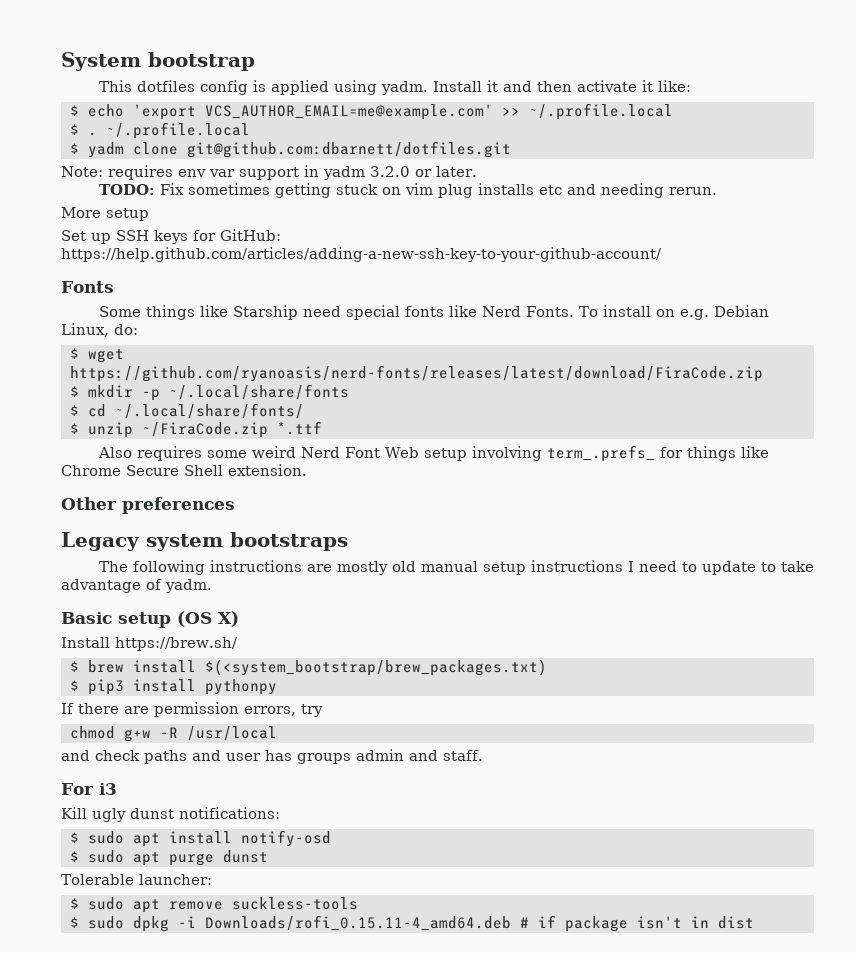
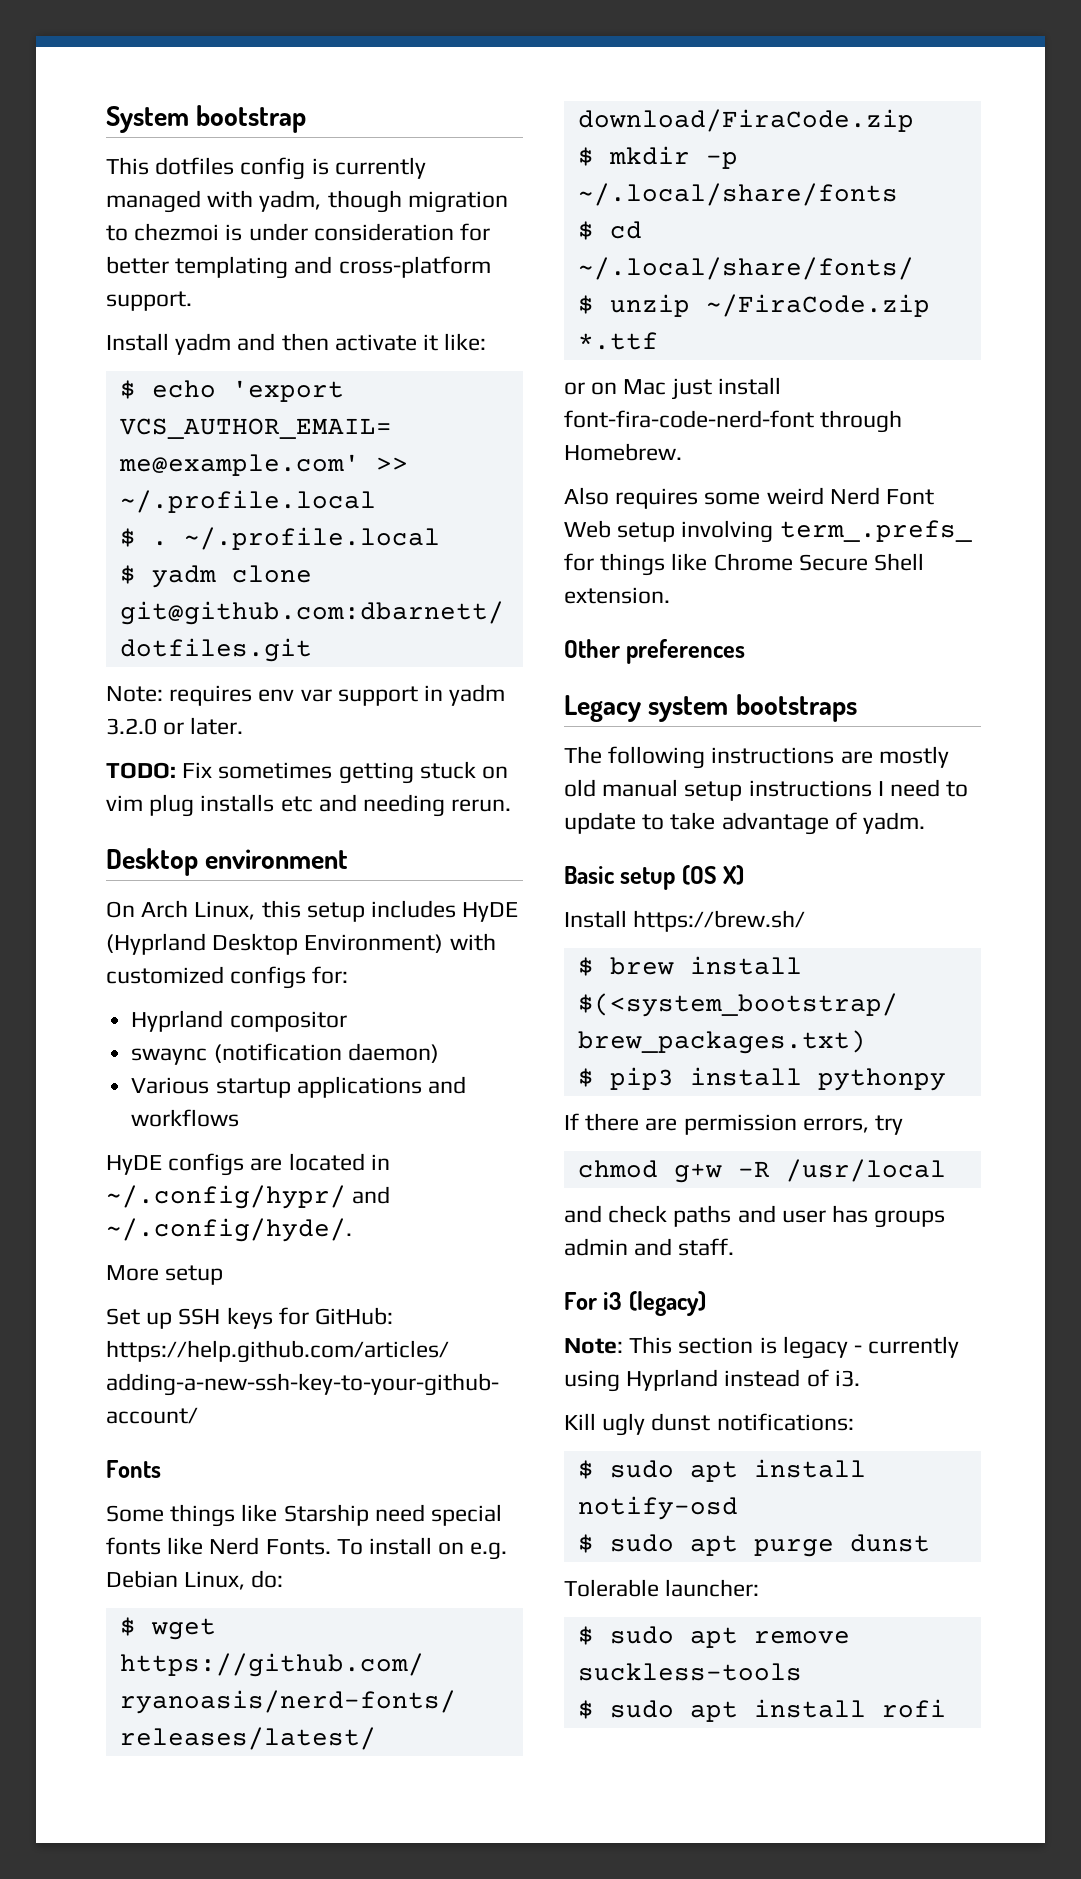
[270,80,498,95] applied using yadm. Install it -> [334,157,426,179] [106,190,508,213] [106,223,491,241] [106,256,491,279] [106,291,192,311] [106,333,232,355] currently managed with yadm, though migration to chezmoi is under consideration for better templating and cross-platform support. // Install yadm
(717, 191) none -> [106,848,349,876] [106,900,519,922] [106,933,496,955] [106,966,349,989] [131,1010,347,1032] [131,1043,439,1065] [131,1076,466,1098] [131,1109,240,1127] [106,1153,390,1176] [106,1185,391,1209] [106,1218,352,1242] // Desktop environment // On Arch Linux, this setup includes HyDE (Hyprland Desktop Environment) with customized configs for: // Hyprland compositor // swaync (notification daemon) // Various startup applications and workflows // HyDE configs are located in ~/.config/hypr/ and ~/.config/hyde/.
(322, 428) none -> [564,377,781,400] [564,410,903,433] [564,443,682,461] // or on Mac just install font-fira-code-nerd-font through Homebrew.
(117, 789) none -> [628,1291,706,1316] [564,1336,960,1359] [564,1369,860,1392] (legacy) // Note: This section is legacy - currently using Hyprland instead of i3.
[132,915,754,932] dpkg -i Downloads/rofi_0.15.11-4_amd64.deb # if package isn't in dist -> [689,1699,946,1722] apt install rofi

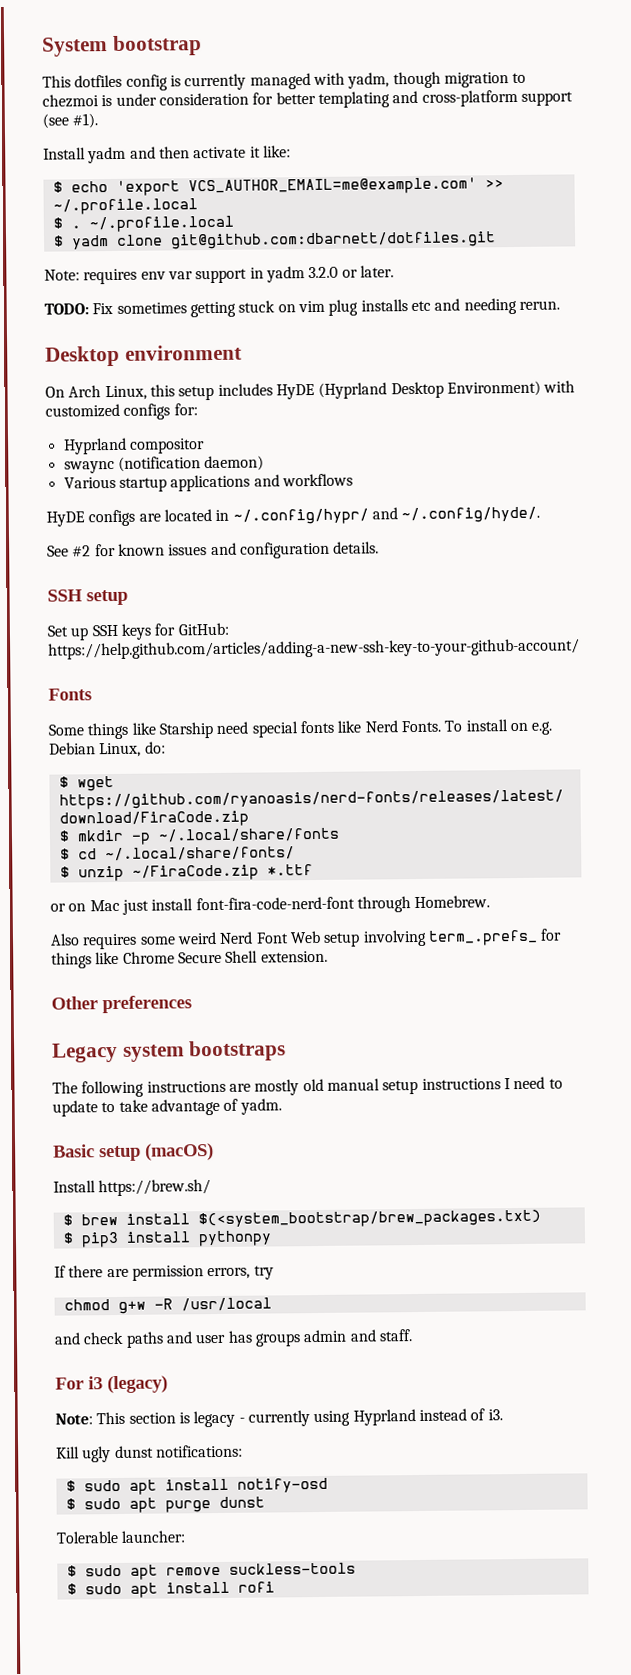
[106,291,192,311] support. -> [520,91,573,106] [42,113,99,129] support (see #1).
[106,1265,159,1281] More -> [47,541,380,559] [47,589,83,602] See #2 for known issues and configuration details. // SSH
[681,865,745,885] (OS X) -> [145,1143,214,1161] (macOS)

